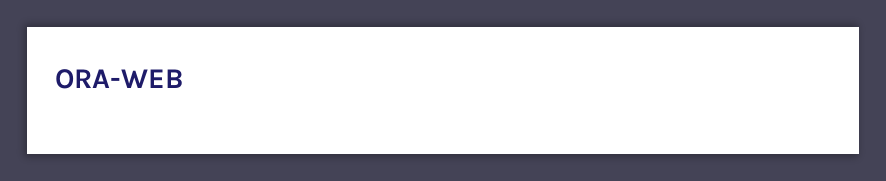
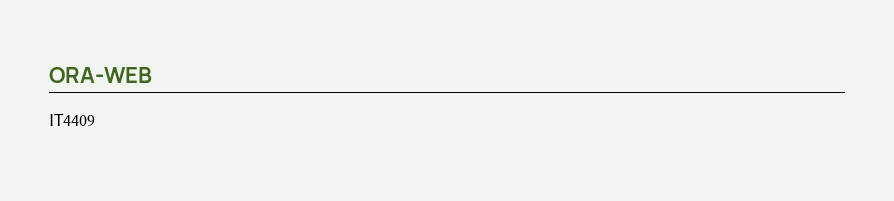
(183, 79) none -> [49,113,95,126] // IT4409

